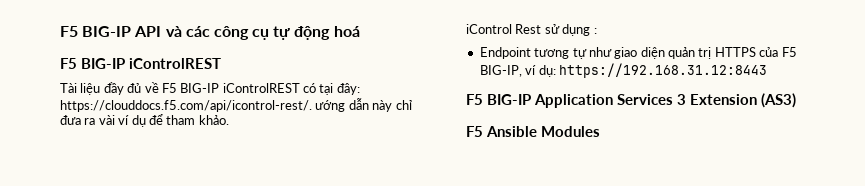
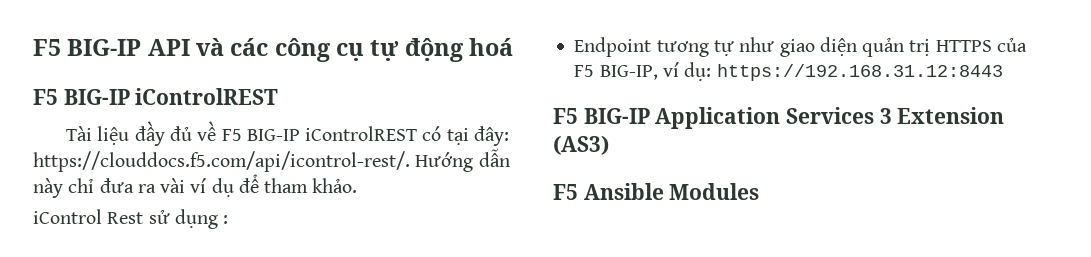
[315,100,346,112] ướng -> [415,152,474,172] Hướng

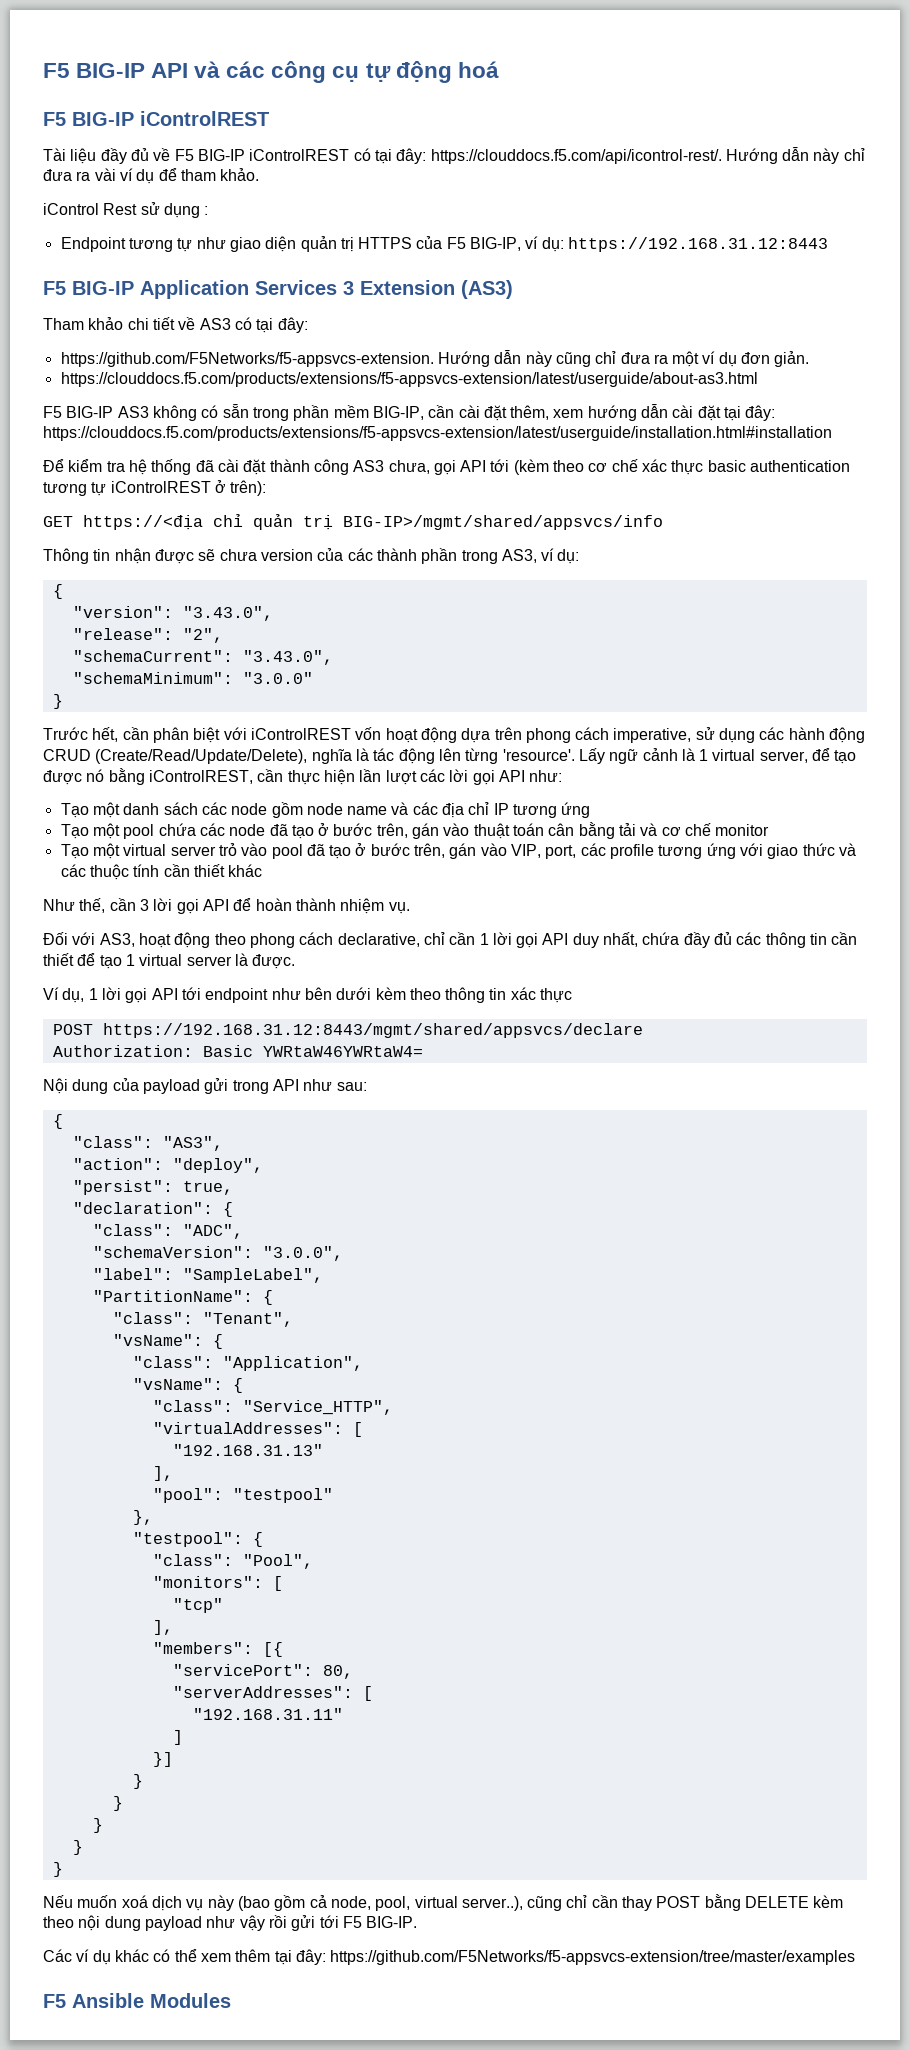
(609, 145) none -> [43,317,308,333] [60,350,810,367] [60,372,758,387] [43,404,776,421] [43,426,832,441] [43,459,851,475] [43,480,267,496] [43,514,663,530] [43,548,580,564] [52,584,63,599] [72,606,273,621] [72,628,223,643] [72,650,333,665] [72,672,313,684] [52,694,63,709] [43,727,866,743] [43,748,857,764] [43,768,563,785] [60,802,591,818] [60,822,770,839] [60,843,856,859] [60,864,263,880] [43,898,410,914] [43,932,858,948] [43,953,296,969] [43,987,573,1003] [52,1023,643,1038] [52,1045,423,1057] [43,1078,367,1094] [52,1114,63,1129] [72,1136,223,1151] [72,1158,263,1173] [72,1180,233,1195] [72,1202,233,1217] [92,1224,243,1239] [92,1246,343,1261] [92,1268,323,1283] [92,1290,273,1305] [112,1312,293,1327] [112,1334,223,1349] [132,1356,363,1371] [132,1378,243,1393] [152,1400,393,1415] [152,1422,363,1437] [172,1444,323,1456] [152,1466,173,1481] [152,1488,333,1503] [132,1510,153,1525] [132,1532,263,1547] [152,1554,313,1569] [152,1576,283,1591] [172,1598,223,1613] [152,1620,173,1635] [152,1642,283,1657] [172,1664,353,1679] [172,1686,373,1701] [192,1708,343,1720] [172,1730,183,1745] [152,1752,173,1767] [132,1774,143,1789] [112,1796,123,1811] [92,1818,103,1833] [72,1840,83,1855] [52,1862,63,1877] [43,1894,844,1911] [43,1915,418,1931] [43,1949,856,1965] // Tham khảo chi tiết về AS3 có tại đây: // https://github.com/F5Networks/f5-appsvcs-extension. Hướng dẫn này cũng chỉ đưa ra một ví dụ đơn giản. // https://clouddocs.f5.com/products/extensions/f5-appsvcs-extension/latest/userguide/about-as3.html // F5 BIG-IP AS3 không có sẵn trong phần mềm BIG-IP, cần cài đặt thêm, xem hướng dẫn cài đặt tại đây: https://clouddocs.f5.com/products/extensions/f5-appsvcs-extension/latest/userguide/installation.html#installation // Để kiểm tra hệ thống đã cài đặt thành công AS3 chưa, gọi API tới (kèm theo cơ chế xác thực basic authentication tương tự iControlREST ở trên): // GET https://<địa chỉ quản trị BIG-IP>/mgmt/shared/appsvcs/info // Thông tin nhận được sẽ chưa version của các thành phần trong AS3, ví dụ: // { // "version": "3.43.0", // "release": "2", // "schemaCurrent": "3.43.0", // "schemaMinimum": "3.0.0" // } // Trước hết, cần phân biệt với iControlREST vốn hoạt động dựa trên phong cách imperative, sử dụng các hành động CRUD (Create/Read/Update/Delete), nghĩa là tác động lên từng 'resource'. Lấy ngữ cảnh là 1 virtual server, để tạo được nó bằng iControlREST, cần thực hiện lần lượt các lời gọi API như: // Tạo một danh sách các node gồm node name và các địa chỉ IP tương ứng // Tạo một pool chứa các node đã tạo ở bước trên, gán vào thuật toán cân bằng tải và cơ chế monitor // Tạo một virtual server trỏ vào pool đã tạo ở bước trên, gán vào VIP, port, các profile tương ứng với giao thức và các thuộc tính cần thiết khác // Như thế, cần 3 lời gọi API để hoàn thành nhiệm vụ. // Đối với AS3, hoạt động theo phong cách declarative, chỉ cần 1 lời gọi API duy nhất, chứa đầy đủ các thông tin cần thiết để tạo 1 virtual server là được. // Ví dụ, 1 lời gọi API tới endpoint như bên dưới kèm theo thông tin xác thực // POST https://192.168.31.12:8443/mgmt/shared/appsvcs/declare // Authorization: Basic YWRtaW46YWRtaW4= // Nội dung của payload gửi trong API như sau: // { // "class": "AS3", // "action": "deploy", // "persist": true, // "declaration": { // "class": "ADC", // "schemaVersion": "3.0.0", // "label": "SampleLabel", // "PartitionName": { // "class": "Tenant", // "vsName": { // "class": "Application", // "vsName": { // "class": "Service_HTTP", // "virtualAddresses": [ // "192.168.31.13" // ], // "pool": "testpool" // }, // "testpool": { // "class": "Pool", // "monitors": [ // "tcp" // ], // "members": [{ // "servicePort": 80, // "serverAddresses": [ // "192.168.31.11" // ] // }] // } // } // } // } // } // Nếu muốn xoá dịch vụ này (bao gồm cả node, pool, virtual server..), cũng chỉ cần thay POST bằng DELETE kèm theo nội dung payload như vậy rồi gửi tới F5 BIG-IP. // Các ví dụ khác có thể xem thêm tại đây: https://github.com/F5Networks/f5-appsvcs-extension/tree/master/examples

